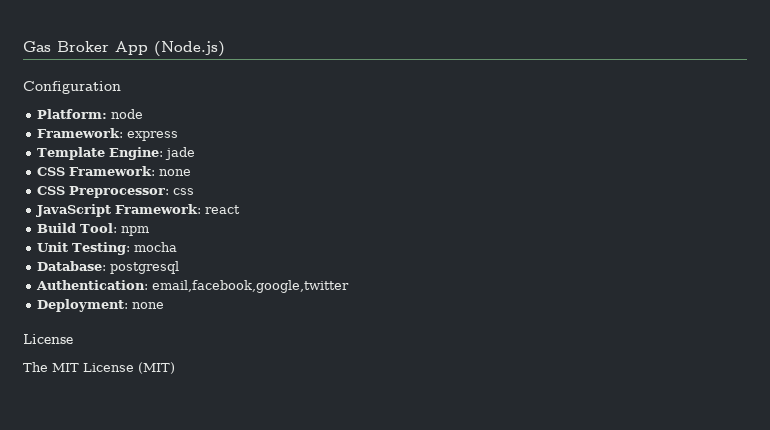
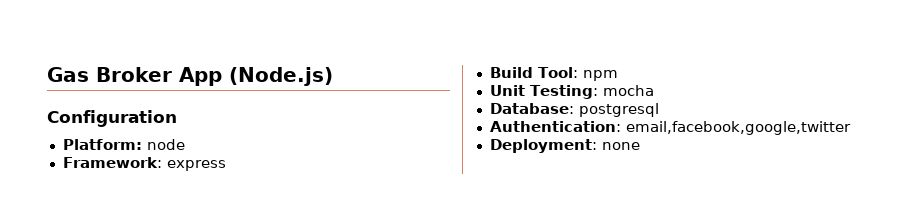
[36,147,195,160] [36,166,191,176] [36,186,194,198] [35,204,240,217] // Template Engine: jade // CSS Framework: none // CSS Preprocessor: css // JavaScript Framework: react -> (226, 165) none
[23,334,73,344] [23,362,175,374] // License // The MIT License (MIT) -> (640, 146) none

